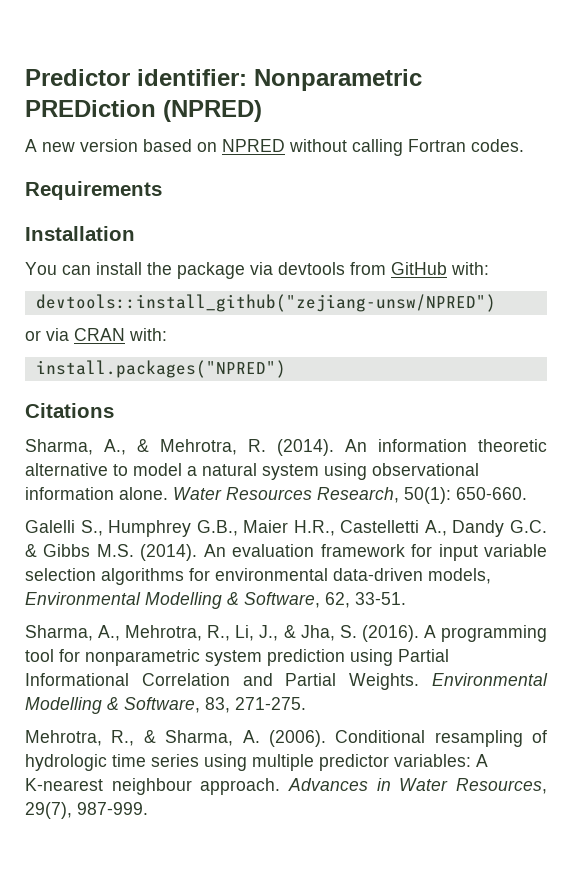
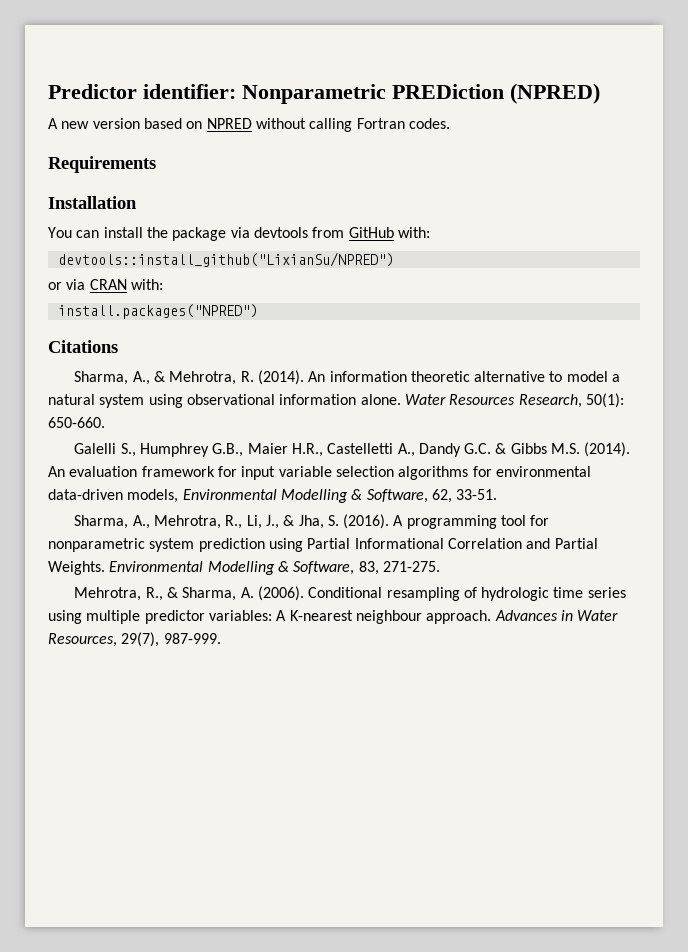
[35,294,496,312] devtools::install_github("zejiang-unsw/NPRED") -> [57,252,394,267] devtools::install_github("LixianSu/NPRED")

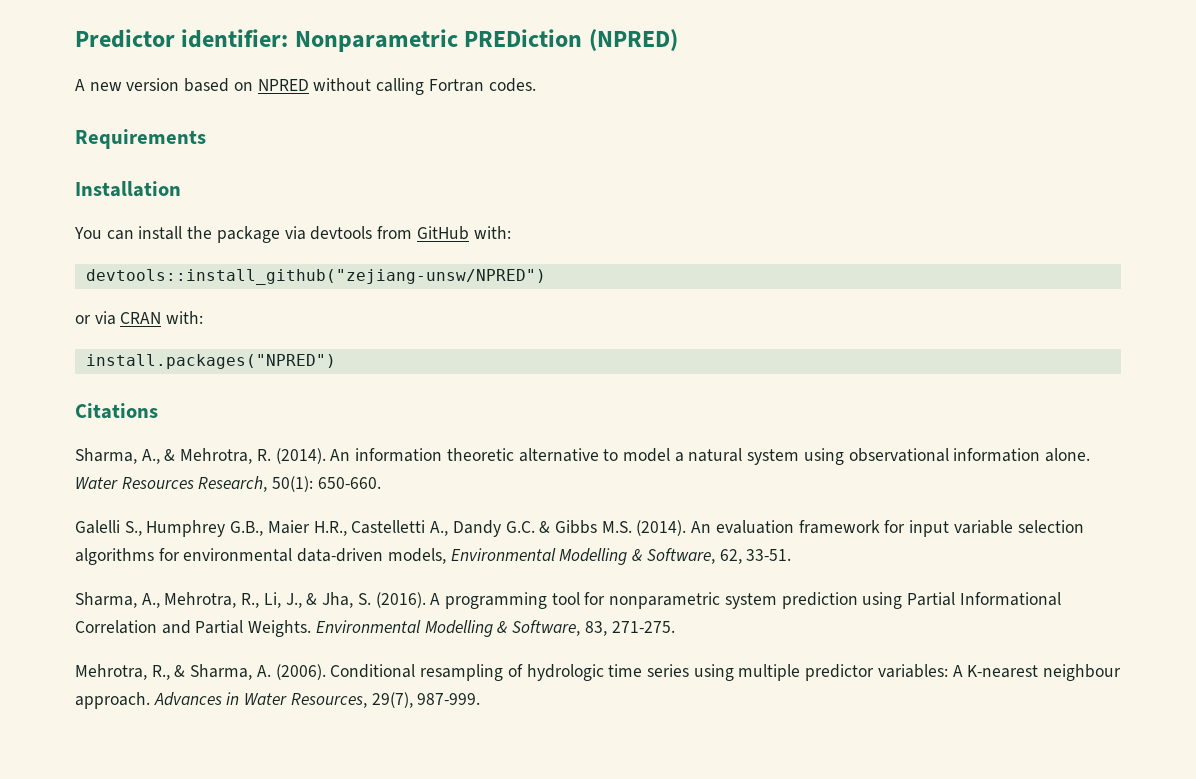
[57,252,394,267] devtools::install_github("LixianSu/NPRED") -> [85,269,546,285] devtools::install_github("zejiang-unsw/NPRED")

